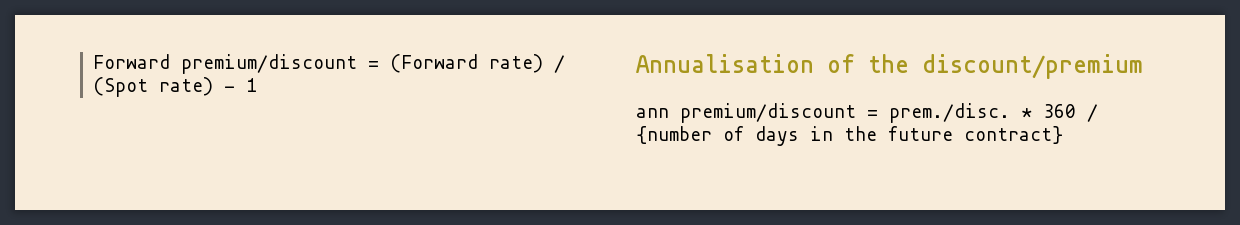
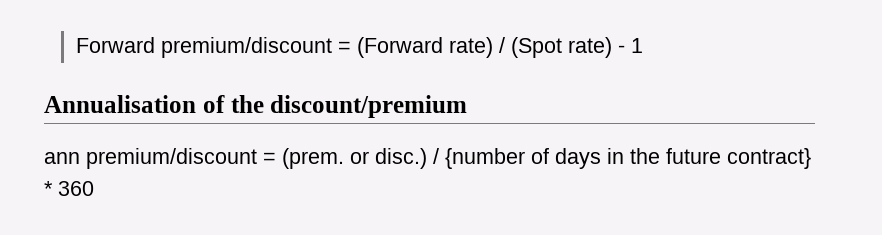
[889,103,1076,123] prem./disc. * 360 -> [282,148,427,169] (prem. or disc.)
(1063, 135) none -> [44,181,94,196] * 360

